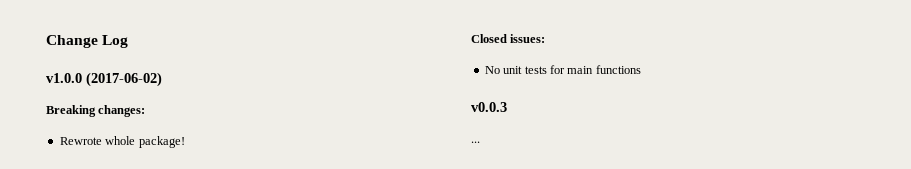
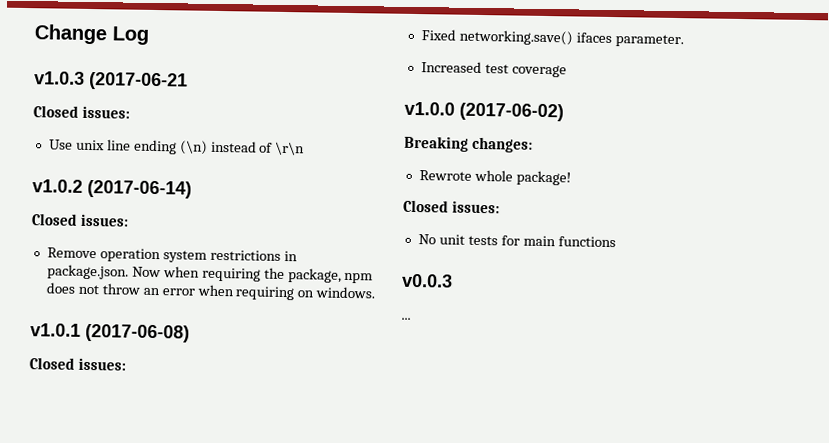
(129, 41) none -> [34,71,188,91] [33,105,130,119] [48,139,306,156] [32,179,192,199] [31,213,129,227] [46,247,298,263] [46,264,374,284] [45,282,376,301] [30,323,190,343] [29,357,126,371] [420,29,684,48] [420,61,567,78] // v1.0.3 (2017-06-21 // Closed issues: // Use unix line ending (\n) instead of \r\n // v1.0.2 (2017-06-14) // Closed issues: // Remove operation system restrictions in package.json. Now when requiring the package, npm does not throw an error when requiring on windows. // v1.0.1 (2017-06-08) // Closed issues: // Fixed networking.save() ifaces parameter. // Increased test coverage

